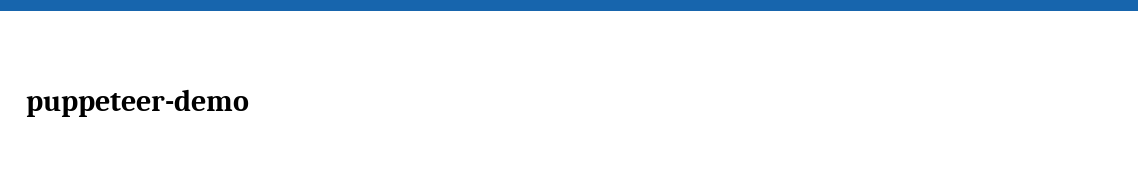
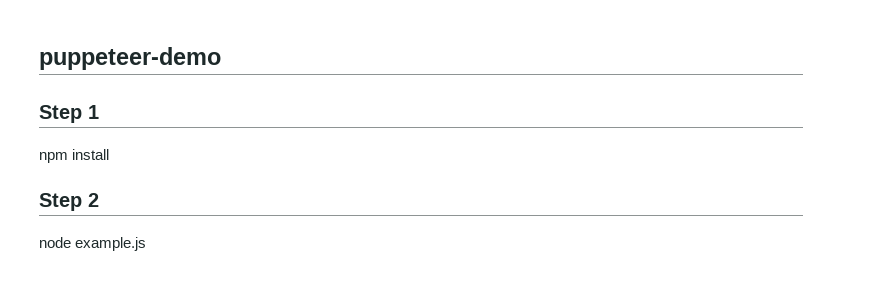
(249, 103) none -> [39,105,99,123] [39,149,110,163] [39,193,99,211] [39,237,147,251] // Step 1 // npm install // Step 2 // node example.js

